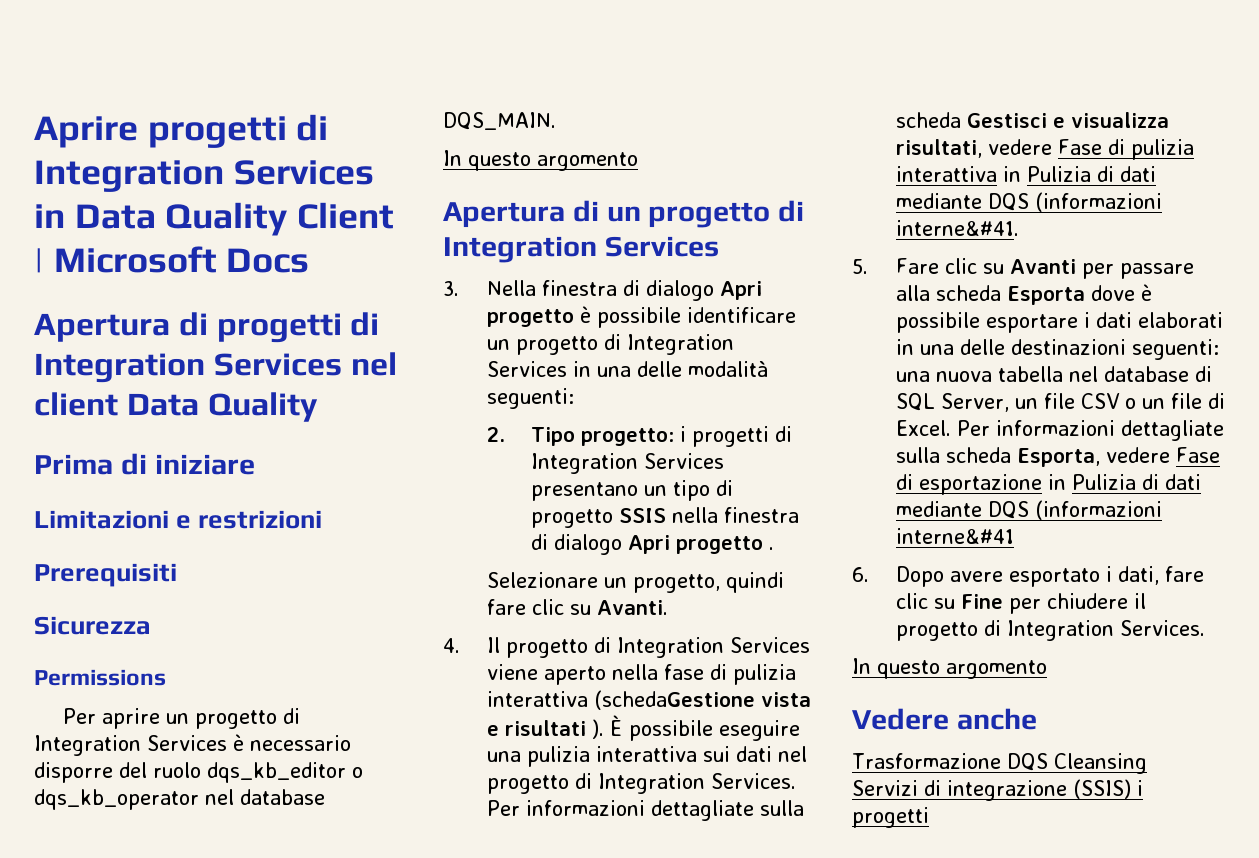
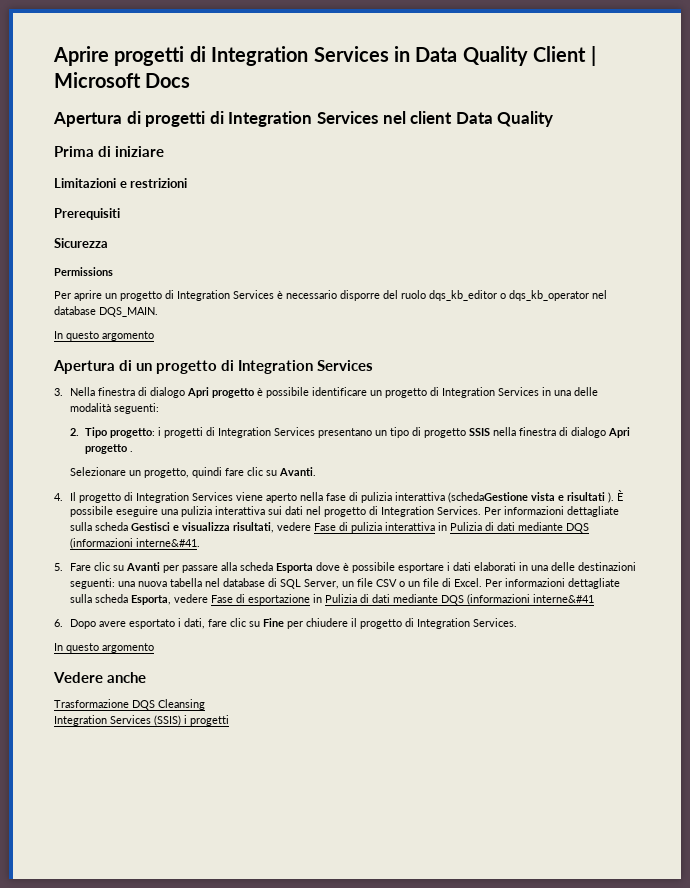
[852,780,1067,801] Servizi di integrazione -> [54,715,151,726] Integration Services

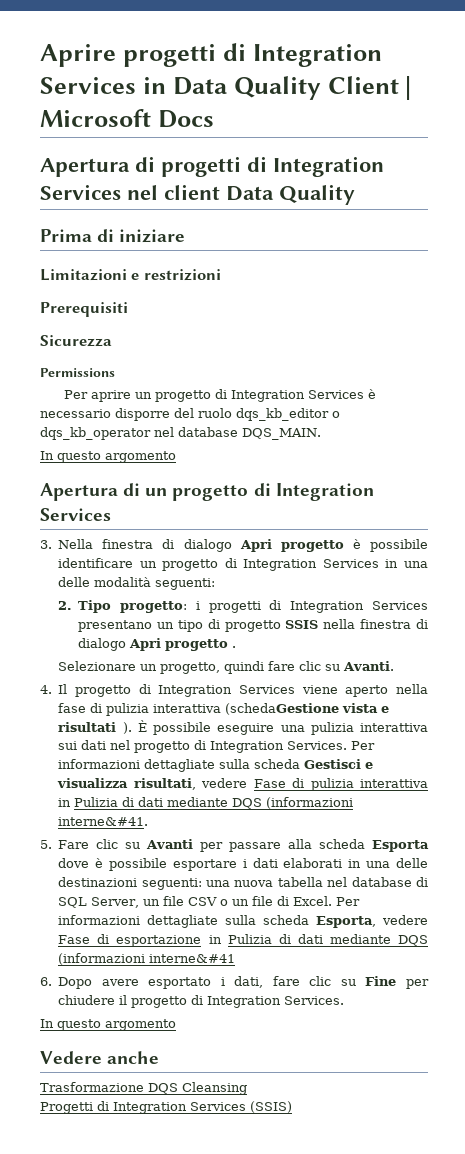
(205, 704) none -> [40,1101,109,1114] Progetti di
[184,715,229,726] i progetti -> (292, 1107) none

